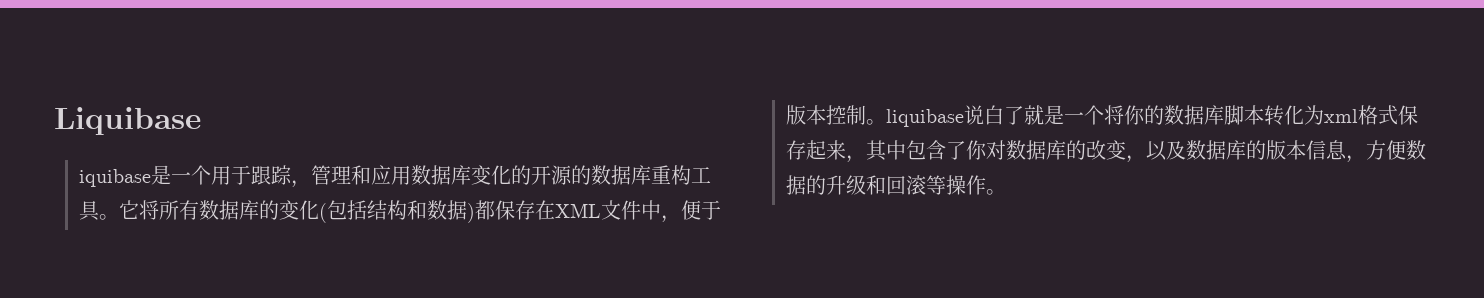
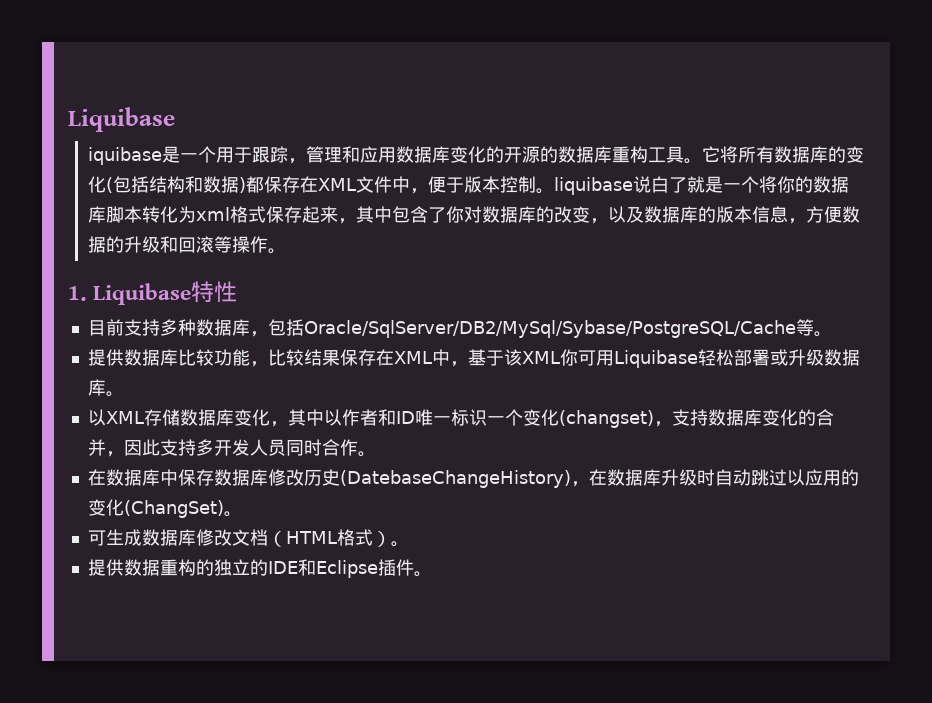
(1007, 192) none -> [68,281,238,305] [87,319,832,338] [87,349,860,368] [87,379,124,397] [87,409,834,428] [87,439,376,457] [87,469,859,488] [87,499,242,518] [87,529,409,547] [87,559,432,578] // 1. Liquibase特性 // 目前支持多种数据库，包括Oracle/SqlServer/DB2/MySql/Sybase/PostgreSQL/Cache等。 // 提供数据库比较功能，比较结果保存在XML中，基于该XML你可用Liquibase轻松部署或升级数据库。 // 以XML存储数据库变化，其中以作者和ID唯一标识一个变化(changset)，支持数据库变化的合并，因此支持多开发人员同时合作。 // 在数据库中保存数据库修改历史(DatebaseChangeHistory)，在数据库升级时自动跳过以应用的变化(ChangSet)。 // 可生成数据库修改文档（HTML格式）。 // 提供数据重构的独立的IDE和Eclipse插件。

